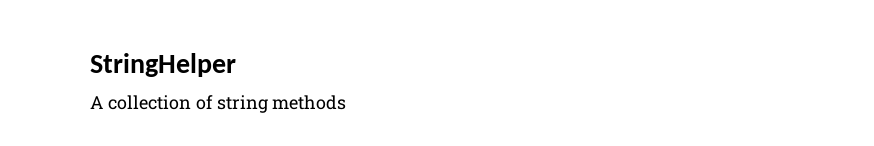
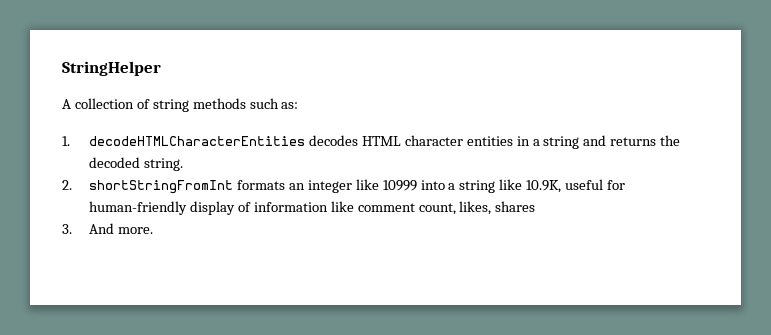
(347, 102) none -> [249,98,299,109] [62,135,681,149] [89,157,183,171] [62,179,626,194] [89,201,536,215] [62,223,153,234] such as: // 1. decodeHTMLCharacterEntities decodes HTML character entities in a string and returns the decoded string. // 2. shortStringFromInt formats an integer like 10999 into a string like 10.9K, useful for human-friendly display of information like comment count, likes, shares // 3. And more.

